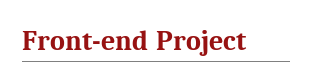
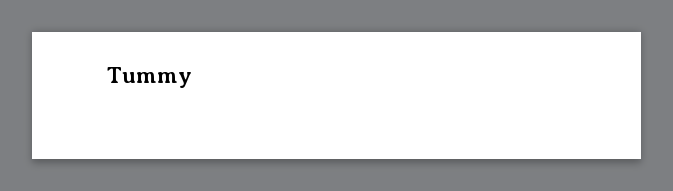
[22,30,247,56] Front-end Project -> [107,67,192,88] Tummy

